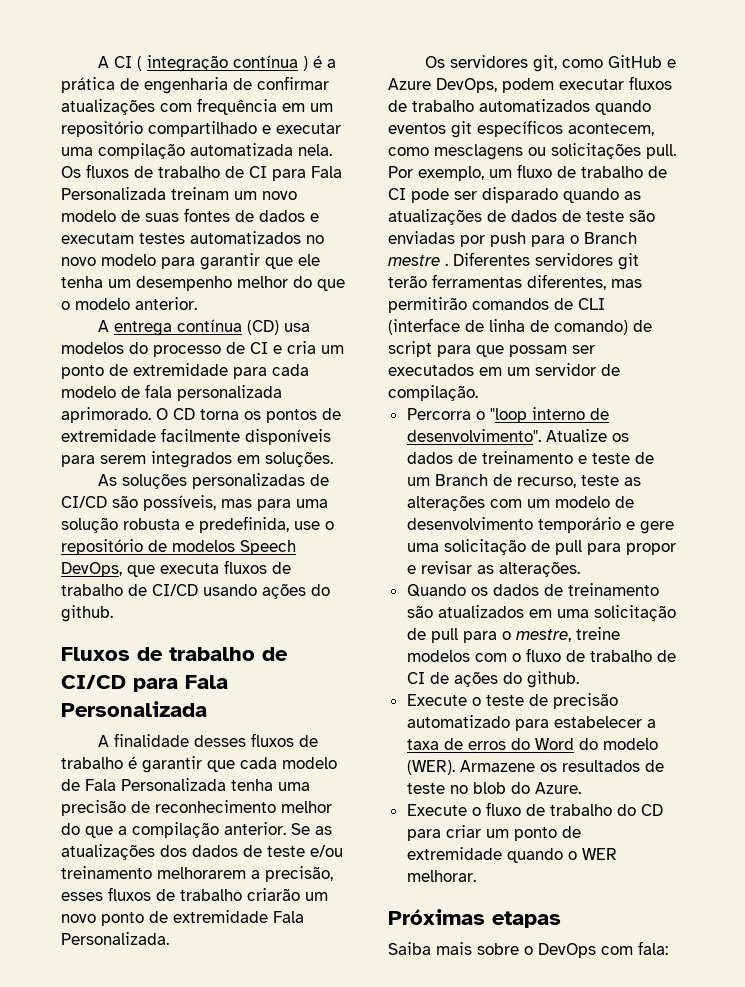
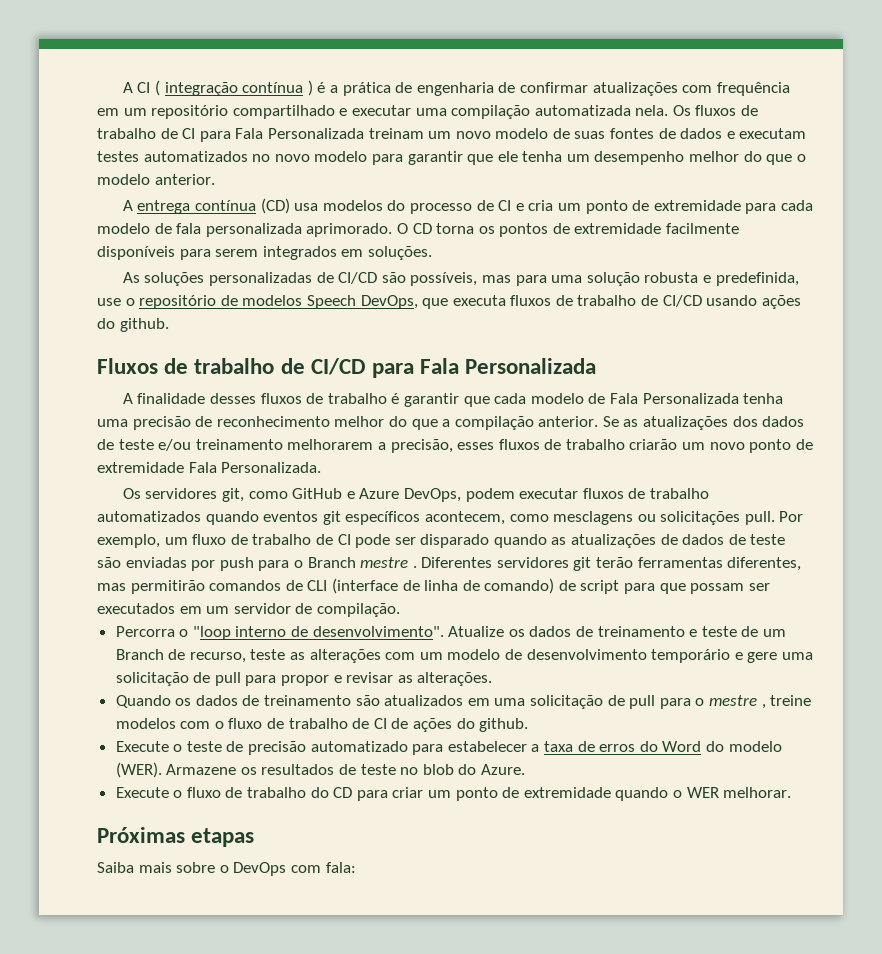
[515,629,571,642] mestre, -> [708,695,766,709] mestre ,

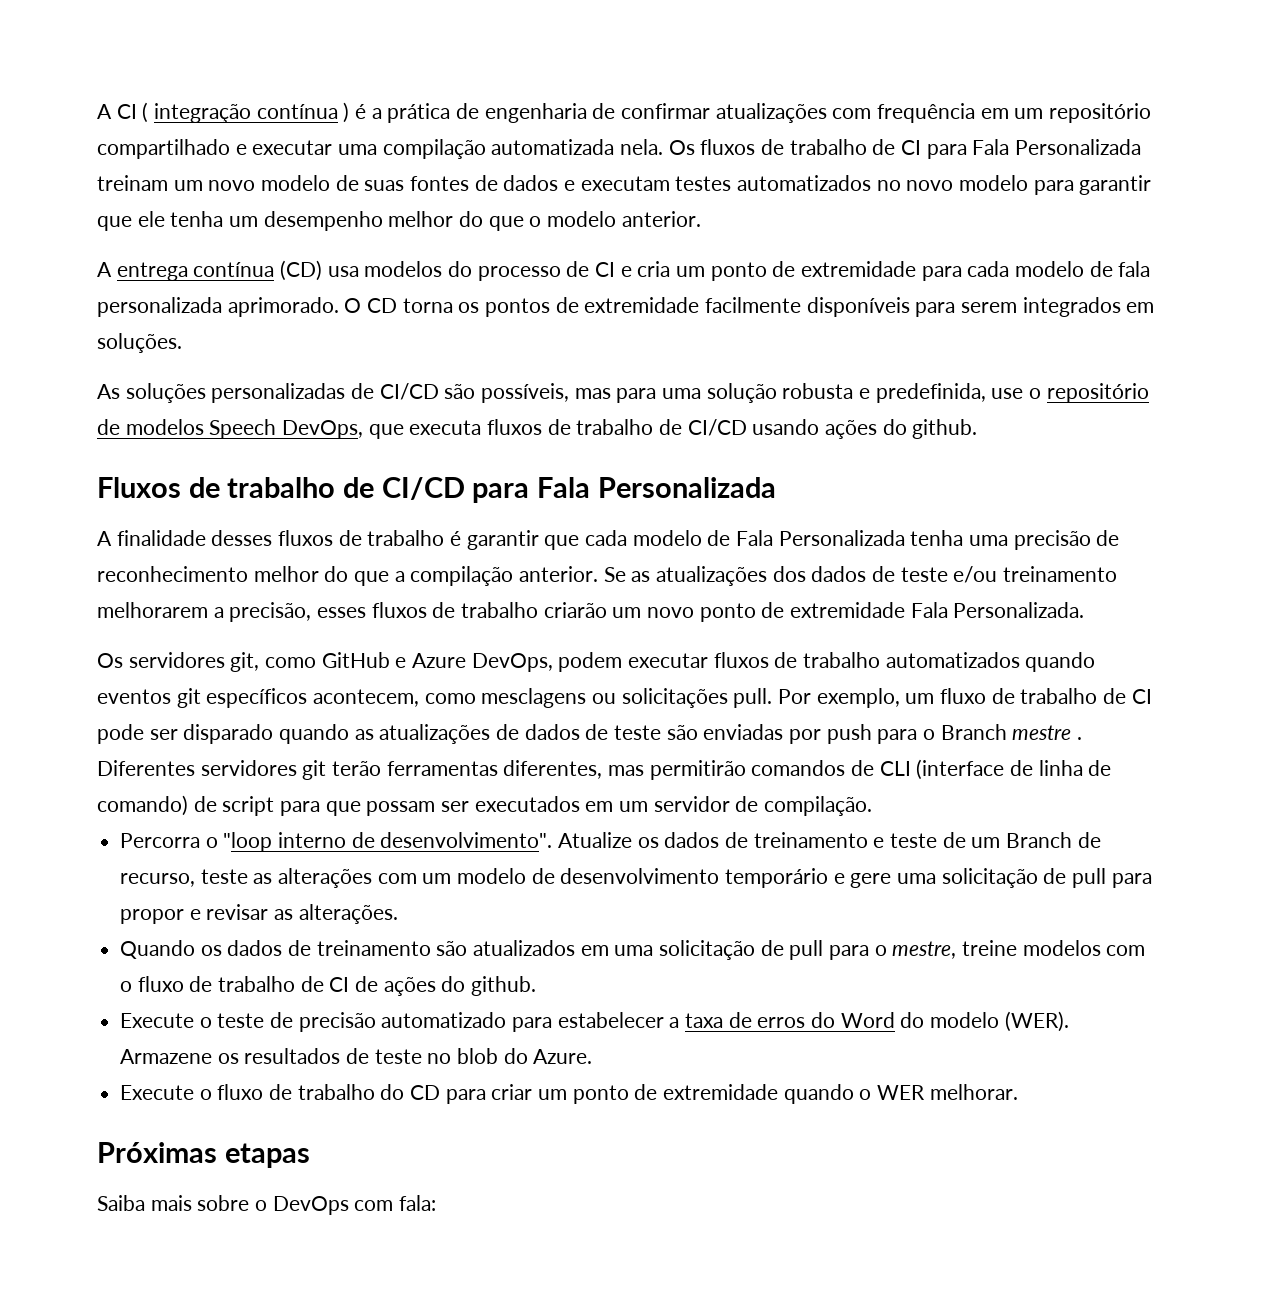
[708,695,766,709] mestre , -> [892,941,957,959] mestre,

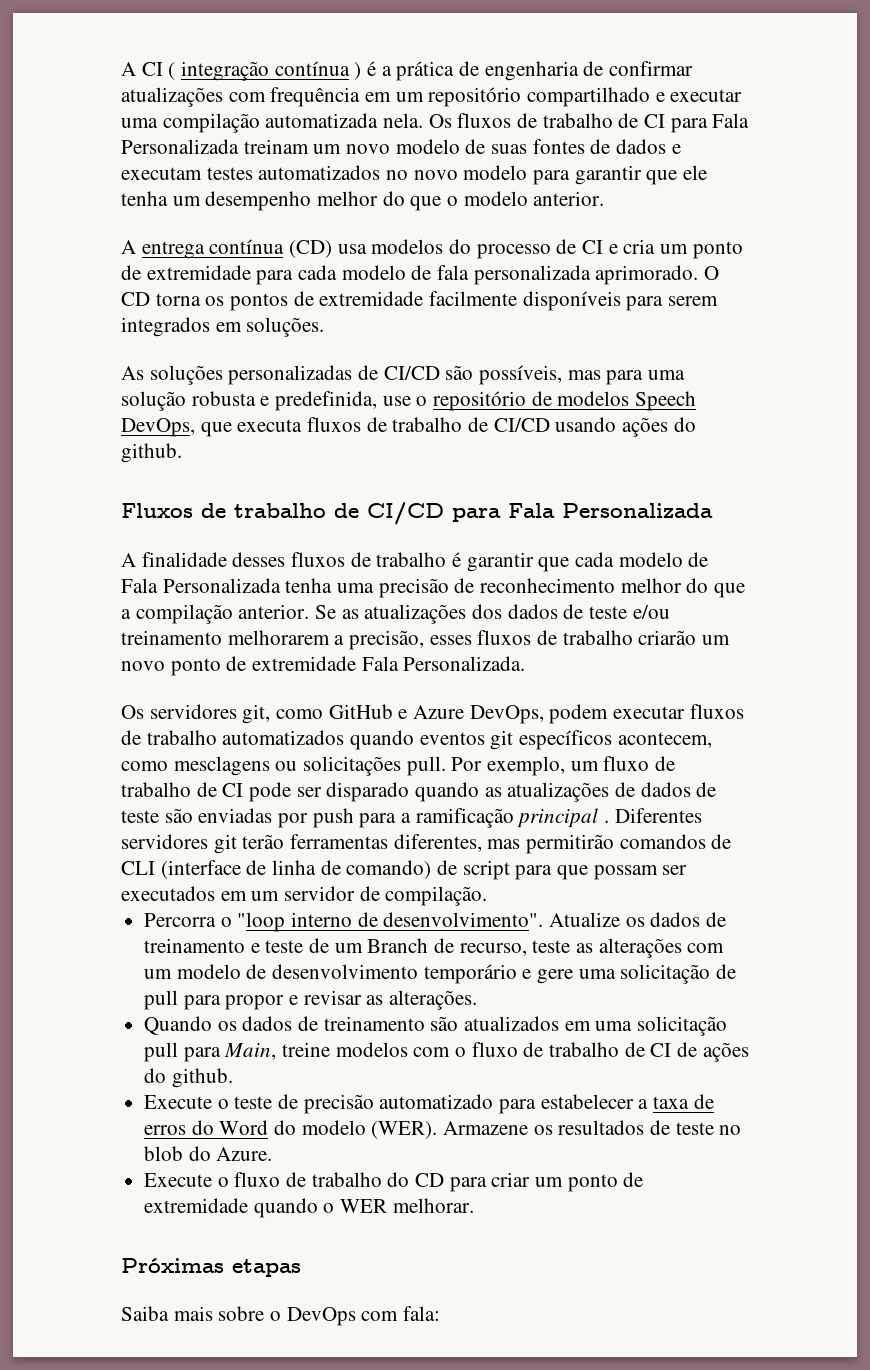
[923,724,1072,740] o Branch mestre -> [401,808,599,828] a ramificação principal
[760,940,957,960] de pull para o mestre, -> [144,1042,277,1062] pull para Main,

